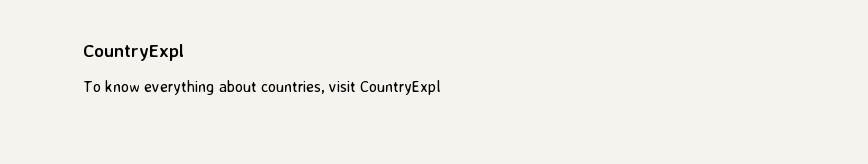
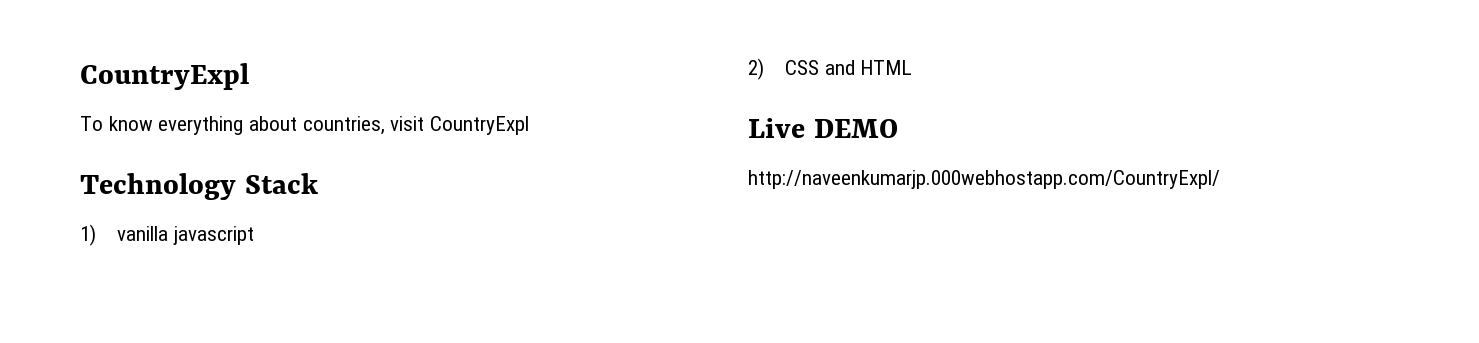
(442, 87) none -> [80,173,318,200] [80,224,254,246] [748,58,913,80] [748,118,898,138] [748,170,1220,189] // Technology Stack // 1) vanilla javascript // 2) CSS and HTML // Live DEMO // http://naveenkumarjp.000webhostapp.com/CountryExpl/

